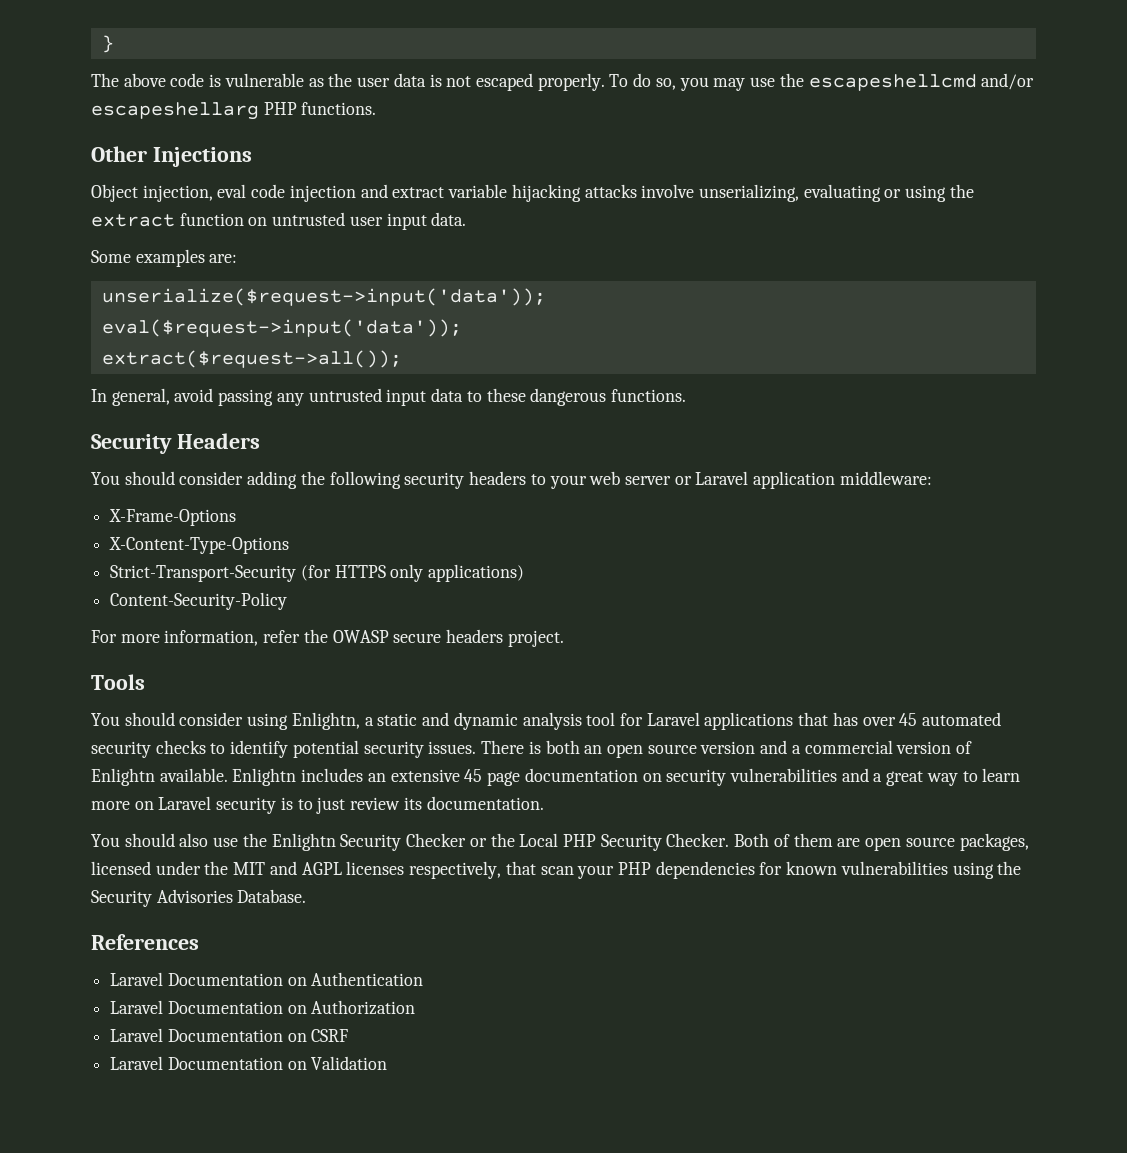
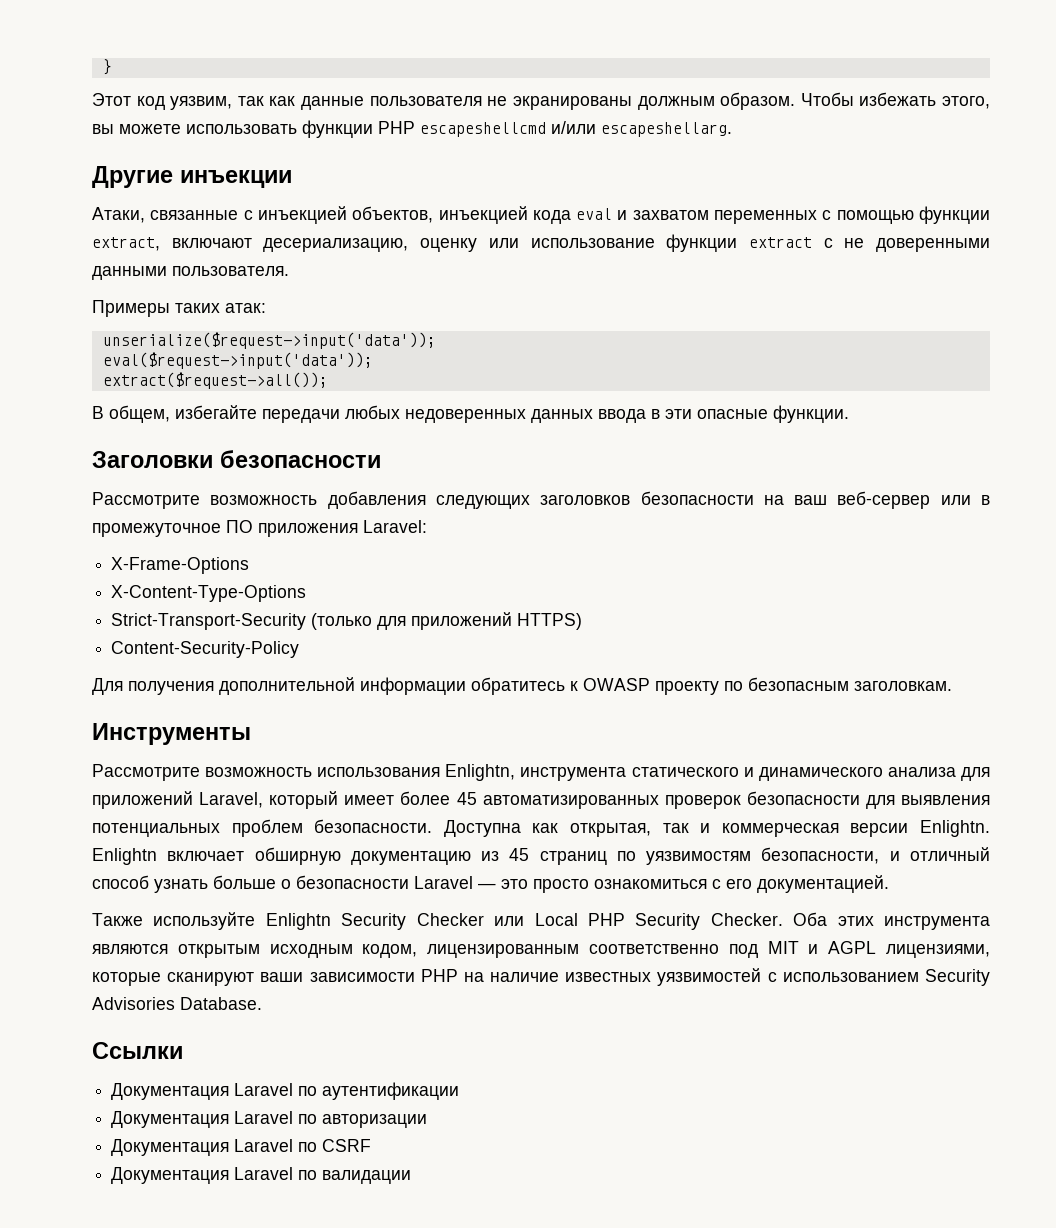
[91,73,1035,91] [91,102,377,120] [91,146,252,167] [91,184,974,202] [91,212,467,230] [91,249,238,267] [101,288,546,306] [101,319,462,337] [101,350,402,368] [91,388,686,406] [91,433,260,454] [91,471,932,489] [109,509,237,526] [109,537,290,554] [110,564,525,582] [110,592,288,610] [91,629,564,647] [91,674,145,690] [91,712,1002,730] [91,740,973,758] [91,768,1021,786] [91,796,544,814] [91,833,267,847] The above code is vulnerable as the user data is not escaped properly. To do so, you may use the escapeshellcmd and/or escapeshellarg PHP functions. // Other Injections // Object injection, eval code injection and extract variable hijacking attacks involve unserializing, evaluating or using the extract function on untrusted user input data. // Some examples are: // unserialize($request->input('data')); // eval($request->input('data')); // extract($request->all()); // In general, avoid passing any untrusted input data to these dangerous functions. // Security Headers // You should consider adding the following security headers to your web server or Laravel application middleware: // X-Frame-Options // X-Content-Type-Options // Strict-Transport-Security (for HTTPS only applications) // Content-Security-Policy // For more information, refer the OWASP secure headers project. // Tools // You should consider using Enlightn, a static and dynamic analysis tool for Laravel applications that has over 45 automated security checks to identify potential security issues. There is both an open source version and a commercial version of Enlightn available. Enlightn includes an extensive 45 page documentation on security vulnerabilities and a great way to learn more on Laravel security is to just review its documentation. // You should also use the -> [92,92,991,110] [92,120,732,138] [92,166,292,188] [92,206,990,224] [92,234,991,252] [92,266,289,280] [92,300,266,317] [102,332,436,349] [102,352,373,369] [102,372,328,389] [92,405,849,423] [92,450,381,468] [92,491,990,509] [92,520,427,537] [111,557,250,574] [111,585,307,602] [111,612,583,630] [111,641,300,658] [92,677,952,695] [92,723,251,745] [92,764,990,781] [92,791,991,809] [92,819,991,837] [92,847,990,865] [92,875,889,893] [92,912,256,930] Этот код уязвим, так как данные пользователя не экранированы должным образом. Чтобы избежать этого, вы можете использовать функции PHP escapeshellcmd и/или escapeshellarg. // Другие инъекции // Атаки, связанные с инъекцией объектов, инъекцией кода eval и захватом переменных с помощью функции extract, включают десериализацию, оценку или использование функции extract с не доверенными данными пользователя. // Примеры таких атак: // unserialize($request->input('data')); // eval($request->input('data')); // extract($request->all()); // В общем, избегайте передачи любых недоверенных данных ввода в эти опасные функции. // Заголовки безопасности // Рассмотрите возможность добавления следующих заголовков безопасности на ваш веб-сервер или в промежуточное ПО приложения Laravel: // X-Frame-Options // X-Content-Type-Options // Strict-Transport-Security (только для приложений HTTPS) // Content-Security-Policy // Для получения дополнительной информации обратитесь к OWASP проекту по безопасным заголовкам. // Инструменты // Рассмотрите возможность использования Enlightn, инструмента статического и динамического анализа для приложений Laravel, который имеет более 45 автоматизированных проверок безопасности для выявления потенциальных проблем безопасности. Доступна как открытая, так и коммерческая версии Enlightn. Enlightn включает обширную документацию из 45 страниц по уязвимостям безопасности, и отличный способ узнать больше о безопасности Laravel — это просто ознакомиться с его документацией. // Также используйте
[469,833,515,847] or the -> [494,916,525,926] или
[734,833,1029,851] [91,861,1022,879] [91,889,307,907] [91,934,199,950] [110,972,424,986] [110,1000,416,1015] [110,1028,349,1042] [110,1056,388,1070] Both of them are open source packages, licensed under the MIT and AGPL licenses respectively, that scan your PHP dependencies for known vulnerabilities using the Security Advisories Database. // References // Laravel Documentation on Authentication // Laravel Documentation on Authorization // Laravel Documentation on CSRF // Laravel Documentation on Validation -> [793,912,990,930] [92,941,990,958] [92,968,990,986] [92,997,262,1010] [92,1042,183,1059] [111,1082,460,1100] [111,1111,428,1128] [111,1139,372,1156] [111,1167,412,1184] Оба этих инструмента являются открытым исходным кодом, лицензированным соответственно под MIT и AGPL лицензиями, которые сканируют ваши зависимости PHP на наличие известных уязвимостей с использованием Security Advisories Database. // Ссылки // Документация Laravel по аутентификации // Документация Laravel по авторизации // Документация Laravel по CSRF // Документация Laravel по валидации

